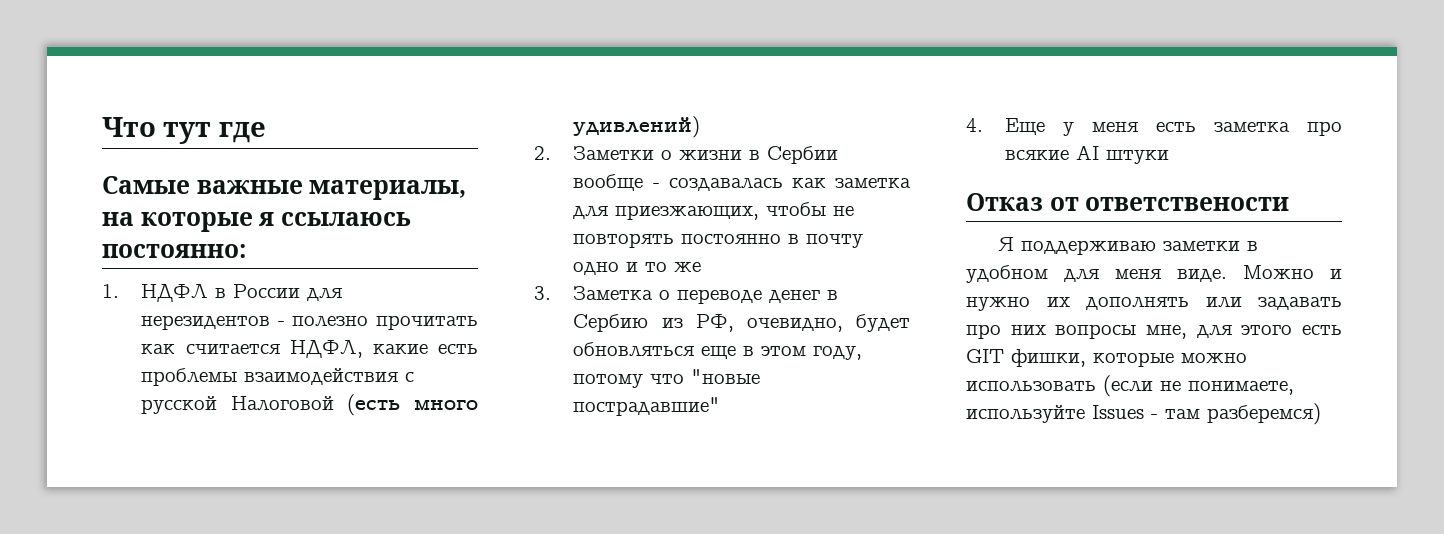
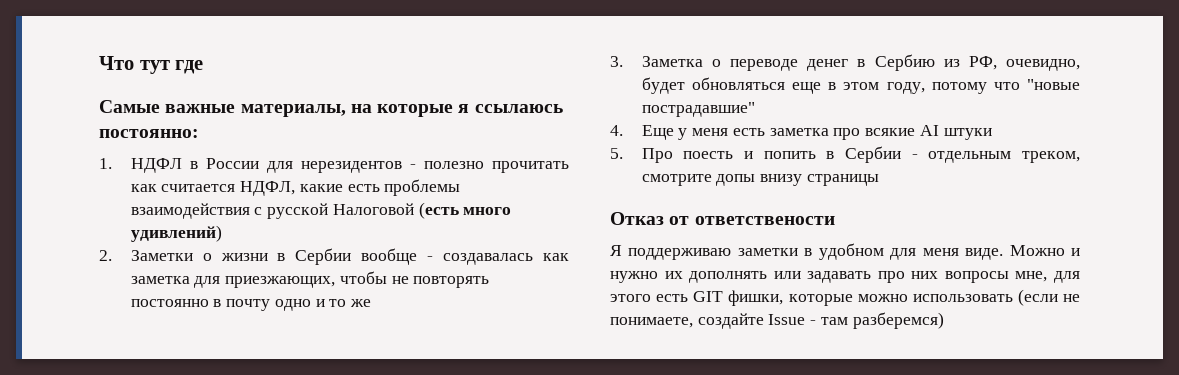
(1170, 157) none -> [610,146,1080,163] [641,174,879,186] // 5. Про поесть и попить в Сербии - отдельным треком, смотрите допы внизу страницы
[966,405,1144,423] используйте Issues -> [697,313,806,329] создайте Issue

